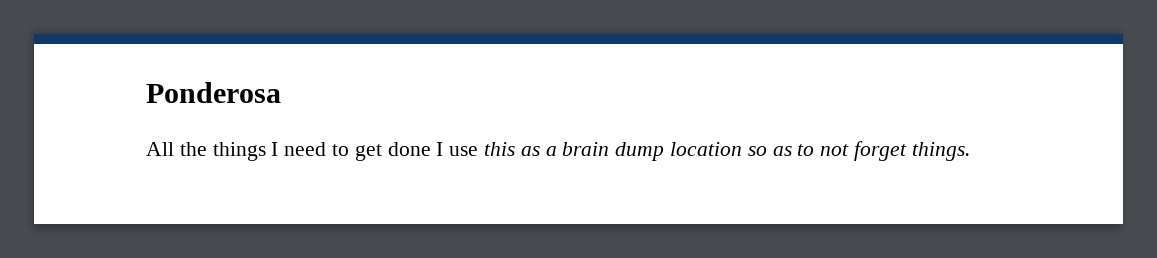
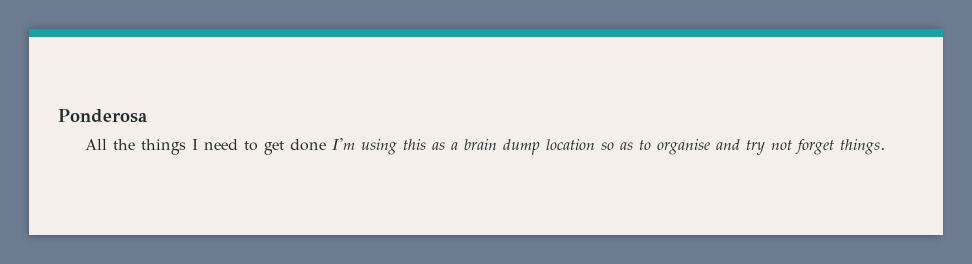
[436,142,479,156] I use -> [331,138,397,155] I'm using
(815, 150) none -> [656,139,765,155] organise and try

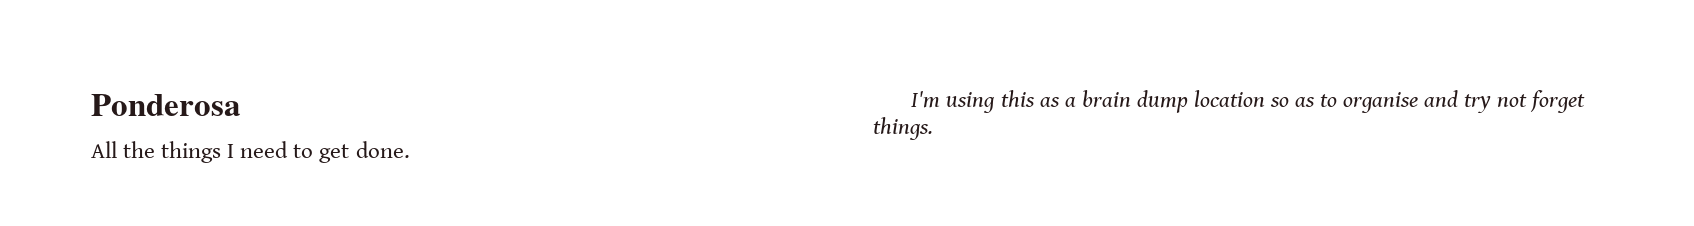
[289,139,326,151] done -> [355,141,410,158] done. //

